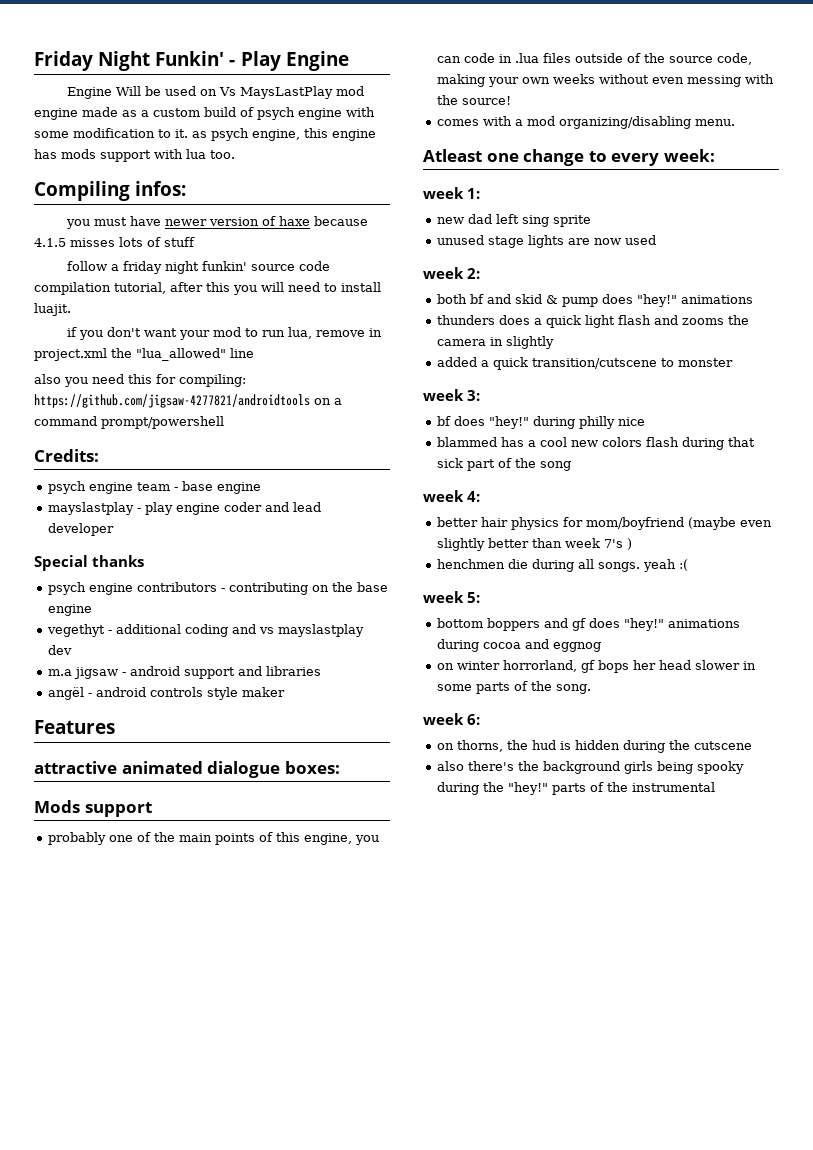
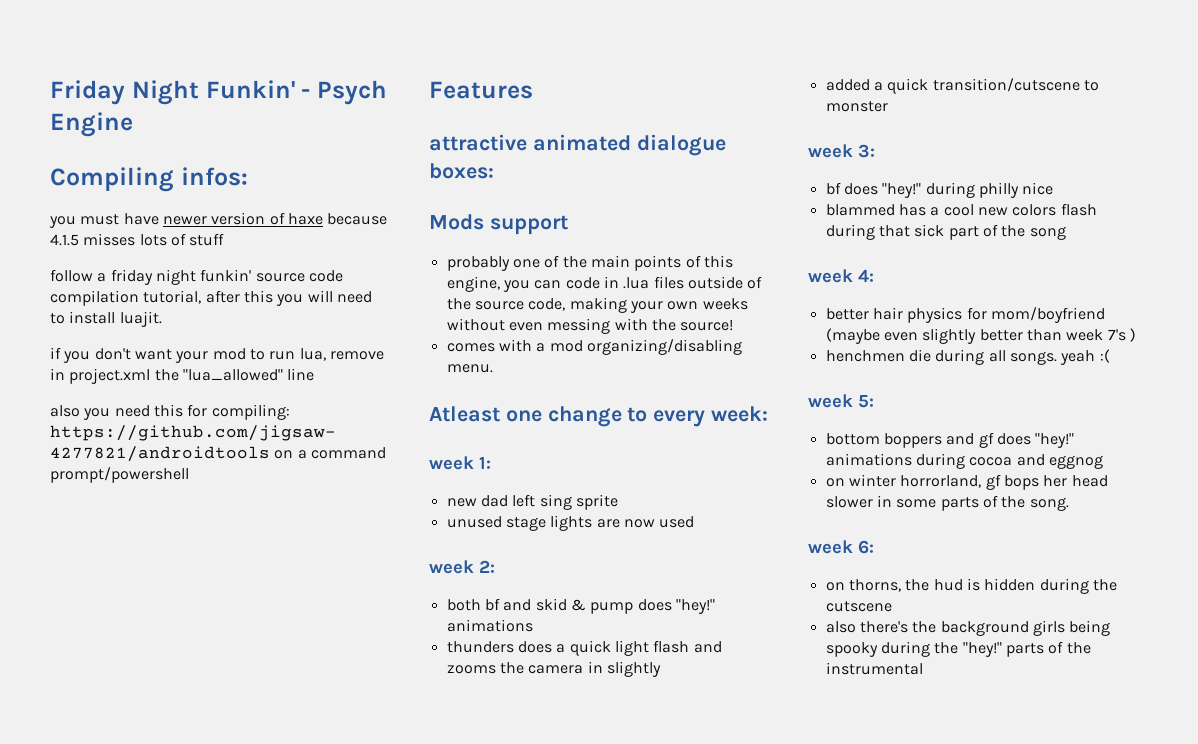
[240,51,349,71] [67,86,365,99] [34,107,375,120] [34,128,376,141] [34,149,235,162] Play Engine // Engine Will be used on Vs MaysLastPlay mod engine made as a custom build of psych engine with some modification to it. as psych engine, this engine has mods support with lua too. -> [317,80,387,105] [50,112,133,137] Psych Engine
[34,449,99,462] [48,481,262,494] [48,502,322,515] [48,523,115,536] [34,555,145,571] [48,582,389,595] [48,604,93,616] [47,624,365,637] [48,645,73,655] [48,666,322,679] [48,687,286,700] // Credits: // psych engine team - base engine // mayslastplay - play engine coder and lead developer // Special thanks // psych engine contributors - contributing on the base engine // vegethyt - additional coding and vs mayslastplay dev // m.a jigsaw - android support and libraries // angël - android controls style maker -> (189, 475) none

